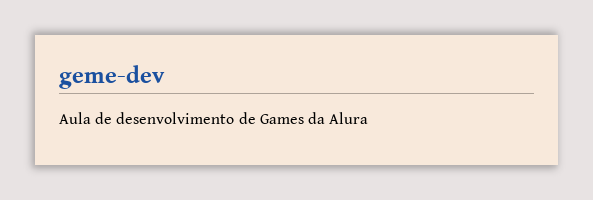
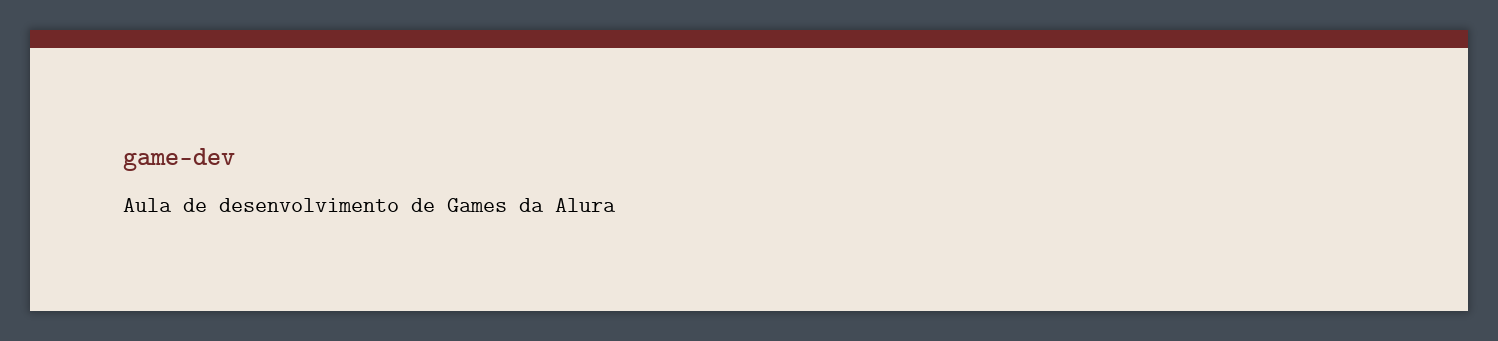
[59,65,165,89] geme-dev -> [123,148,235,171] game-dev

